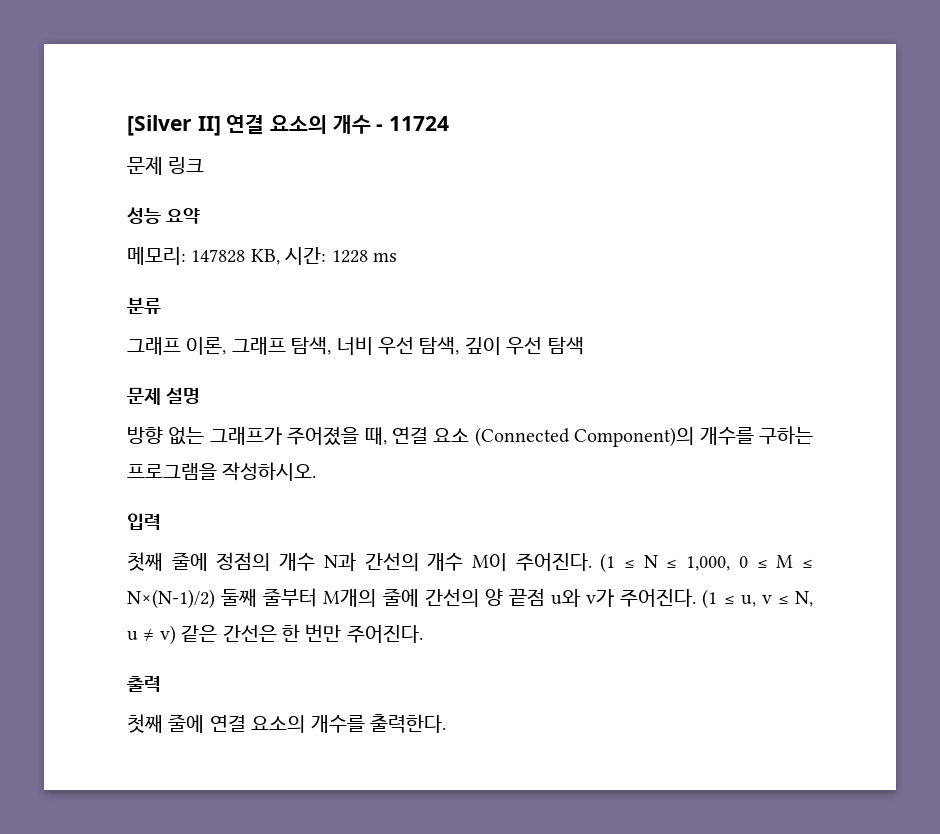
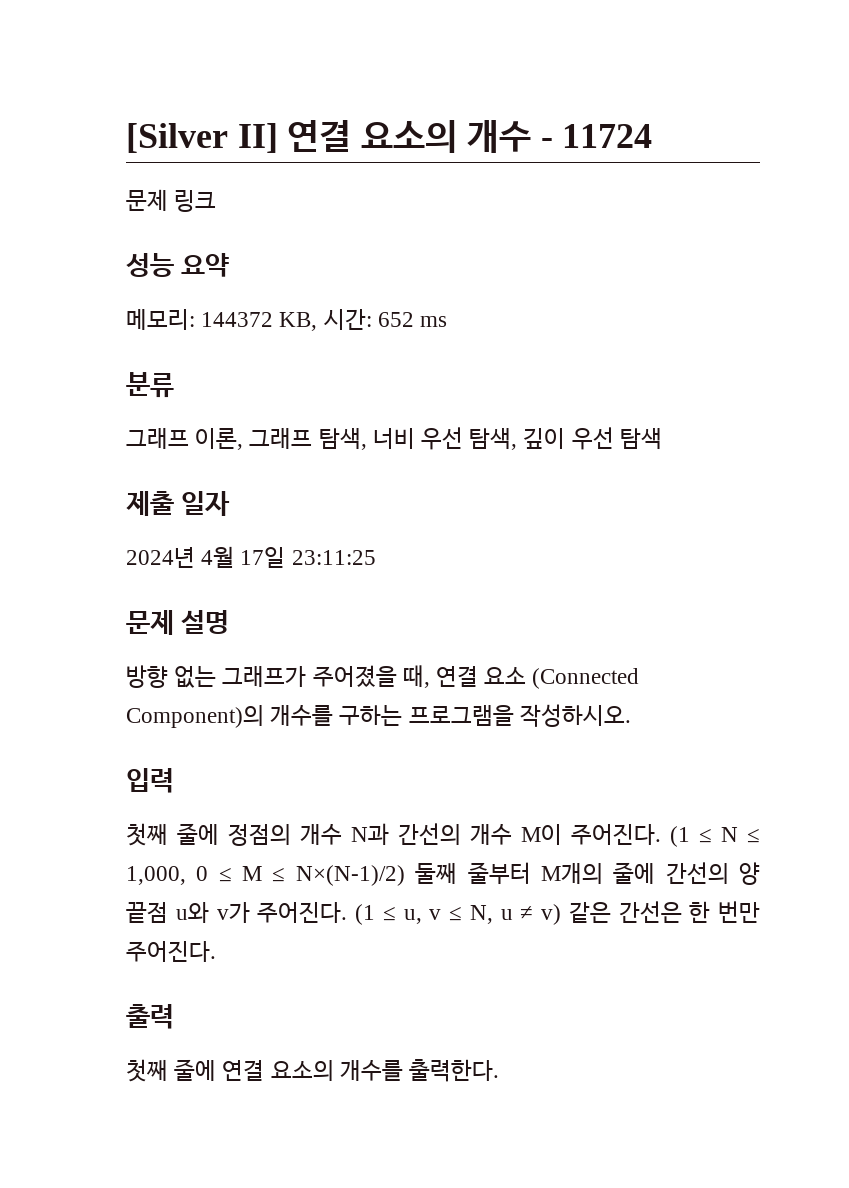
[191,249,246,263] 147828 -> [201,312,274,327] 144372
[331,250,368,263] 1228 -> [377,312,414,327] 652
(584, 345) none -> [126,491,231,516] [126,546,376,568] // 제출 일자 // 2024년 4월 17일 23:11:25

